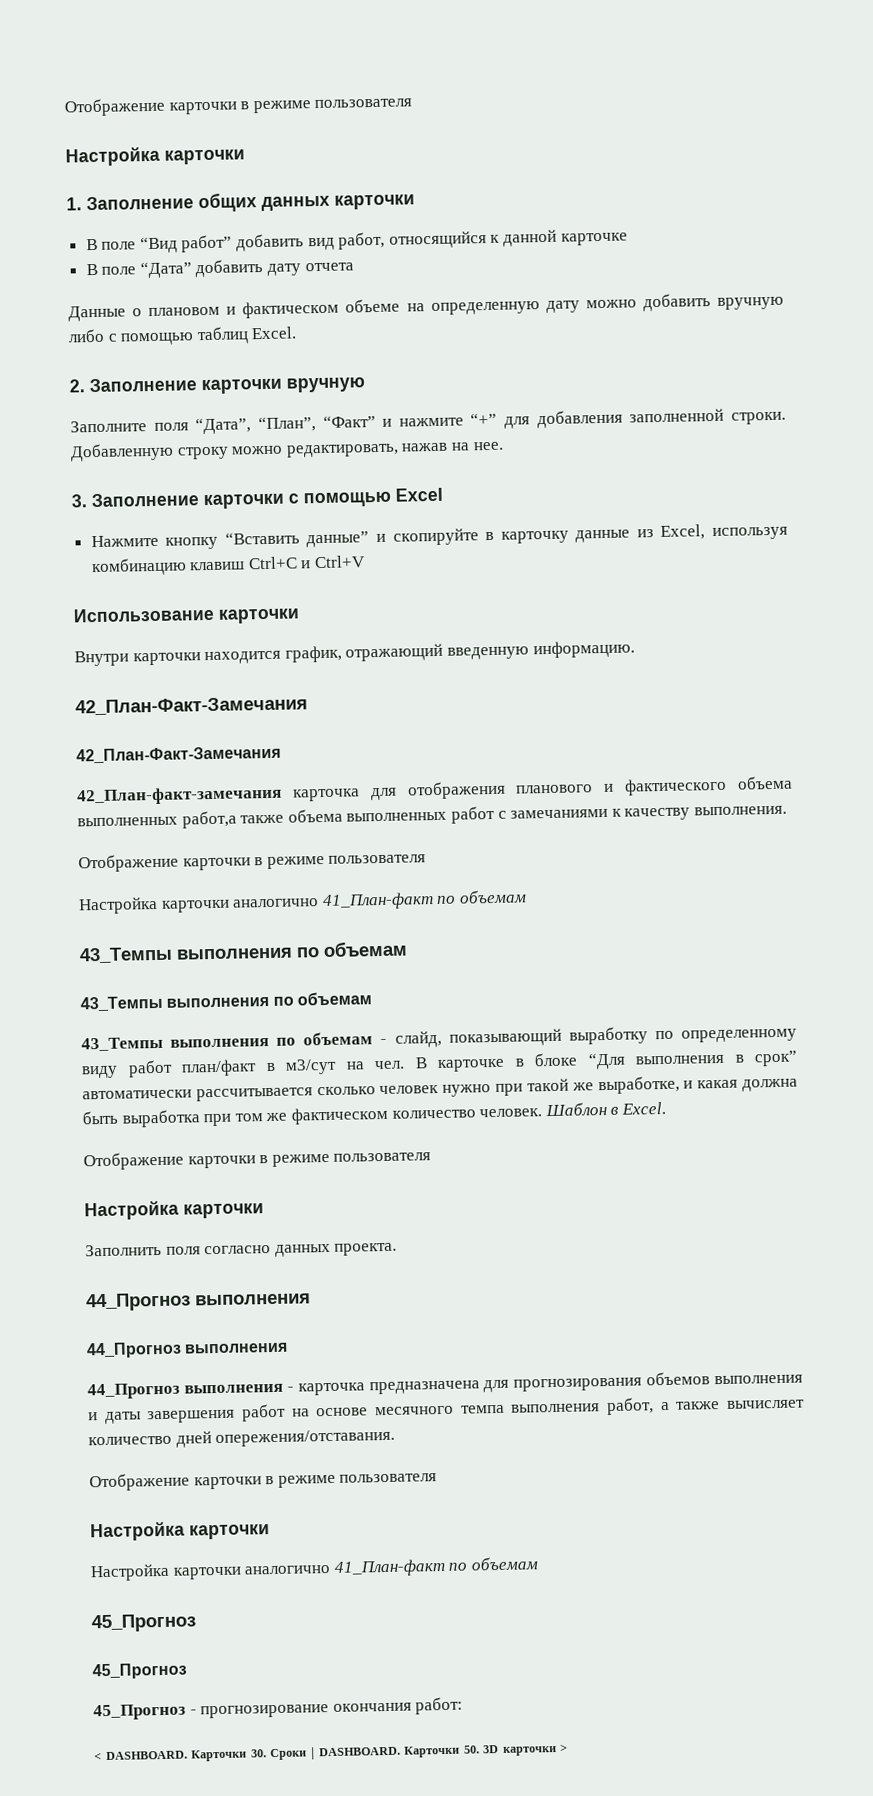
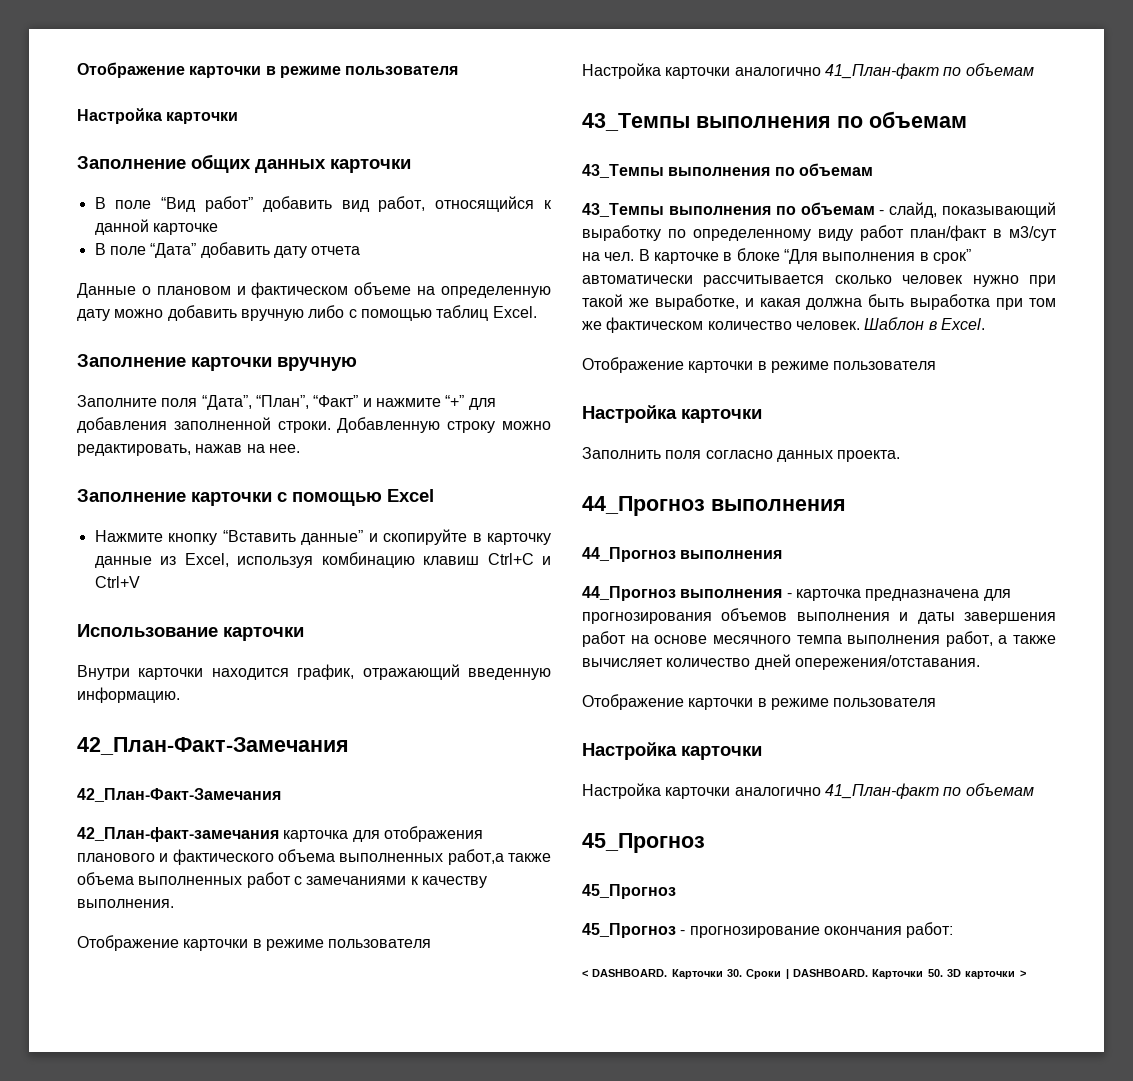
[64,97,413,117] [65,146,245,167] [66,197,82,211] Отображение карточки в режиме пользователя // Настройка карточки // 1. -> [77,62,459,78] [77,108,239,124] Отображение карточки в режиме пользователя // Настройка карточки //
[69,379,85,393] 2. -> (537, 312) none
[71,494,87,508] 3. -> (300, 448) none

